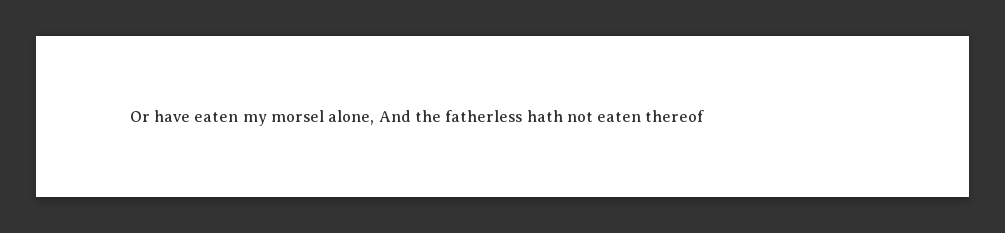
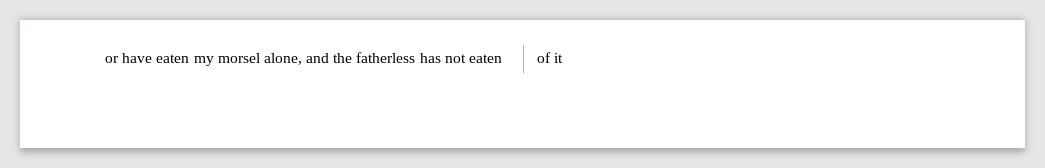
[129,111,150,122] Or -> [105,56,119,63] or
[378,110,411,122] And -> [306,53,330,63] and
[526,110,563,122] hath -> [419,53,441,63] has
[645,110,705,122] thereof -> [537,52,564,63] of it

